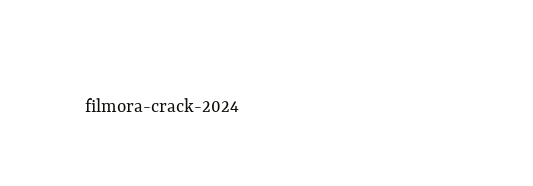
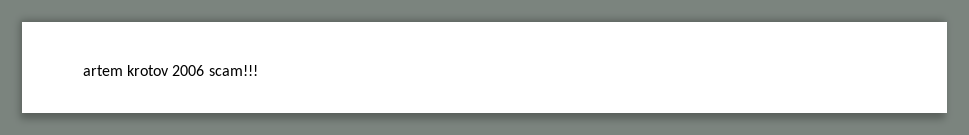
[85,98,239,112] filmora-crack-2024 -> [83,65,258,76] artem krotov 2006 scam!!!

